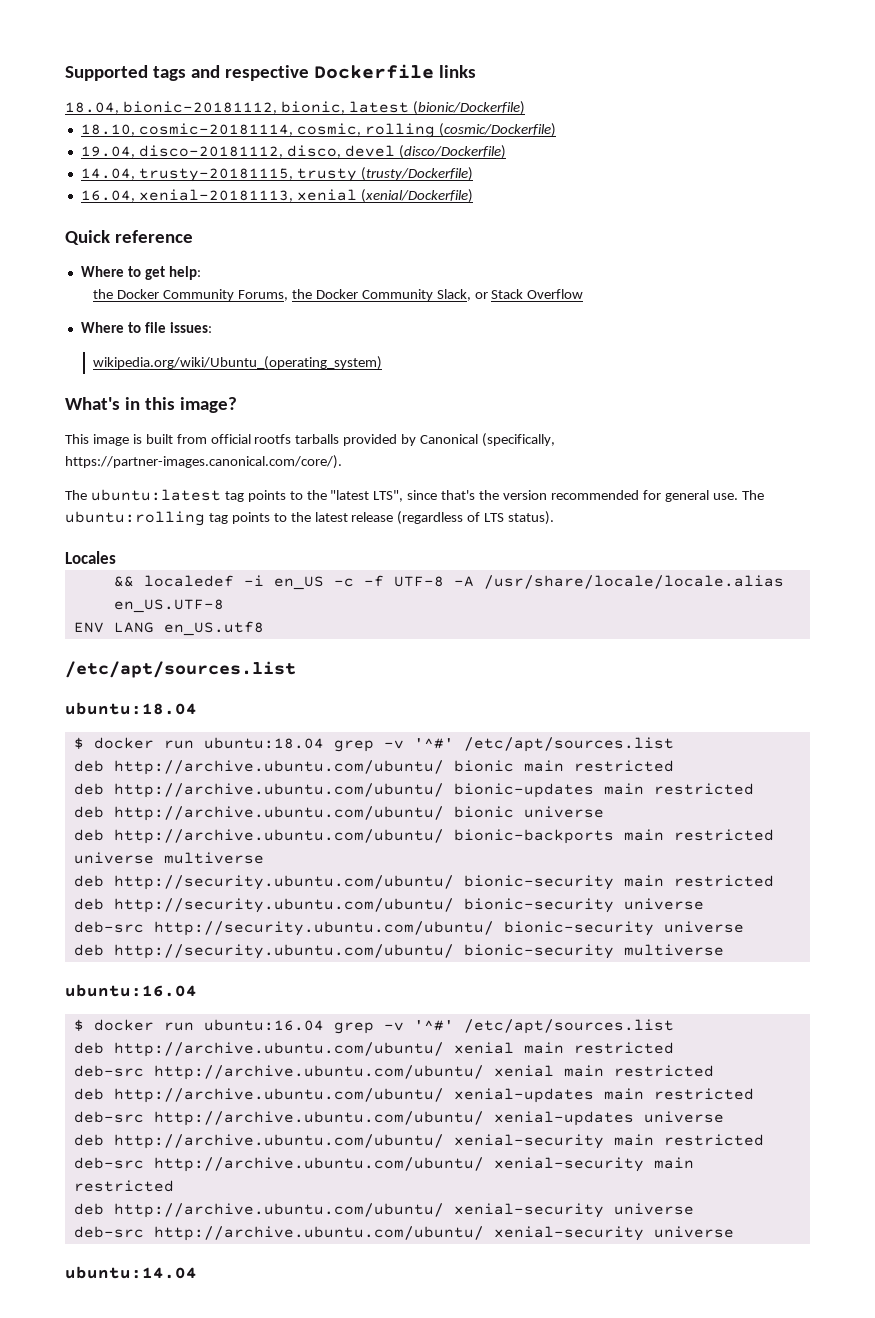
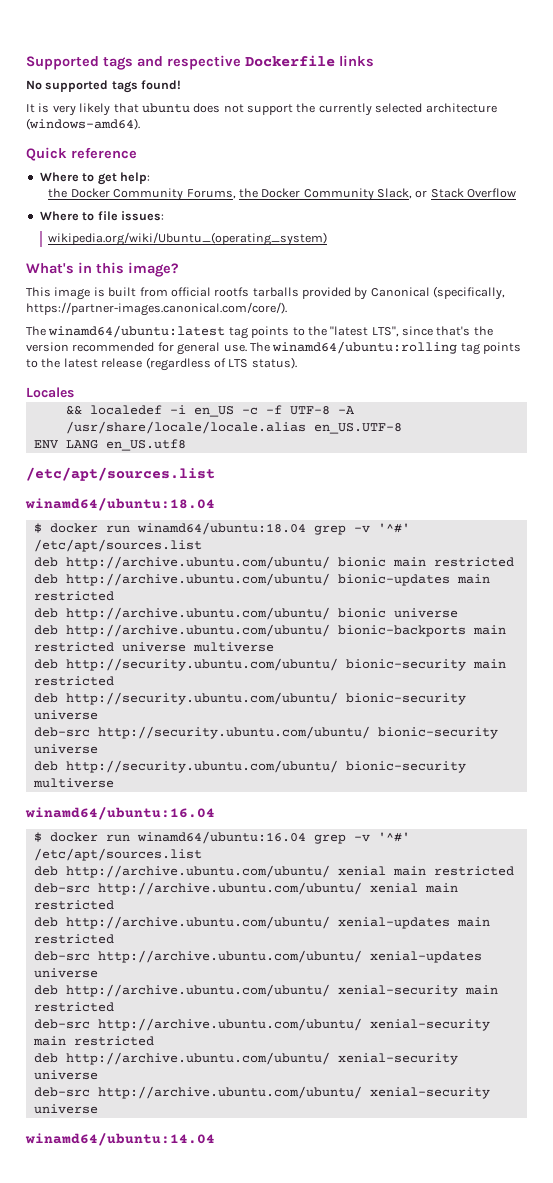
[65,101,525,115] [80,123,556,138] [80,145,506,159] [80,167,473,182] [80,189,473,203] 18.04, bionic-20181112, bionic, latest (bionic/Dockerfile) // 18.10, cosmic-20181114, cosmic, rolling (cosmic/Dockerfile) // 19.04, disco-20181112, disco, devel (disco/Dockerfile) // 14.04, trusty-20181115, trusty (trusty/Dockerfile) // 16.04, xenial-20181113, xenial (xenial/Dockerfile) -> [26,80,182,93] [26,103,497,116] [26,118,140,130] No supported tags found! // It is very likely that ubuntu does not support the currently selected architecture (windows-amd64).
[90,489,221,501] ubuntu:latest -> [48,325,226,338] winamd64/ubuntu:latest
[65,511,205,526] ubuntu:rolling -> [272,341,458,354] winamd64/ubuntu:rolling
[65,702,197,715] [73,737,324,749] ubuntu:18.04 // $ docker run ubuntu:18.04 -> [25,498,215,511] [33,522,306,535] winamd64/ubuntu:18.04 // $ docker run winamd64/ubuntu:18.04
[65,984,197,997] [73,1019,324,1031] ubuntu:16.04 // $ docker run ubuntu:16.04 -> [25,807,215,820] [33,831,306,844] winamd64/ubuntu:16.04 // $ docker run winamd64/ubuntu:16.04
[65,1266,197,1279] ubuntu:14.04 -> [25,1133,215,1146] winamd64/ubuntu:14.04

